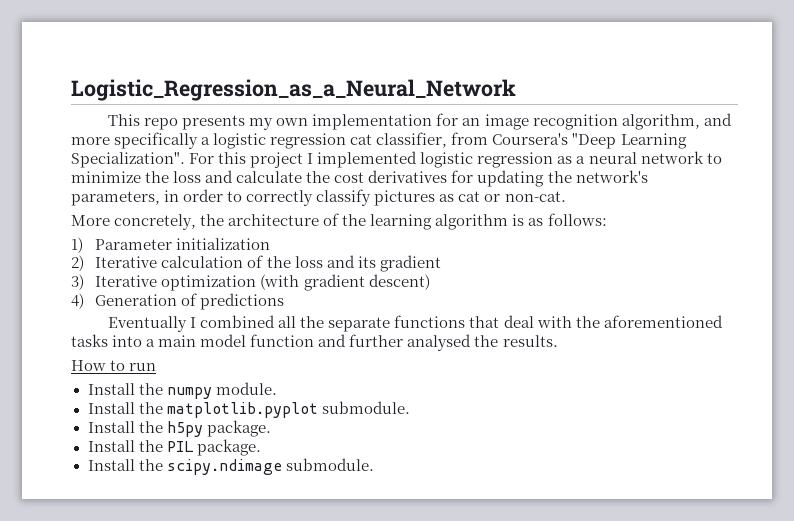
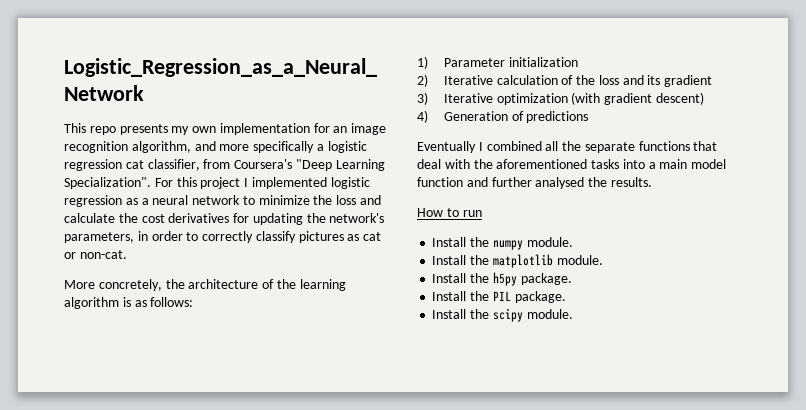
[166,401,410,418] matplotlib.pyplot submodule. -> [492,254,603,268] matplotlib module.
[166,458,374,475] scipy.ndimage submodule. -> [492,308,573,322] scipy module.

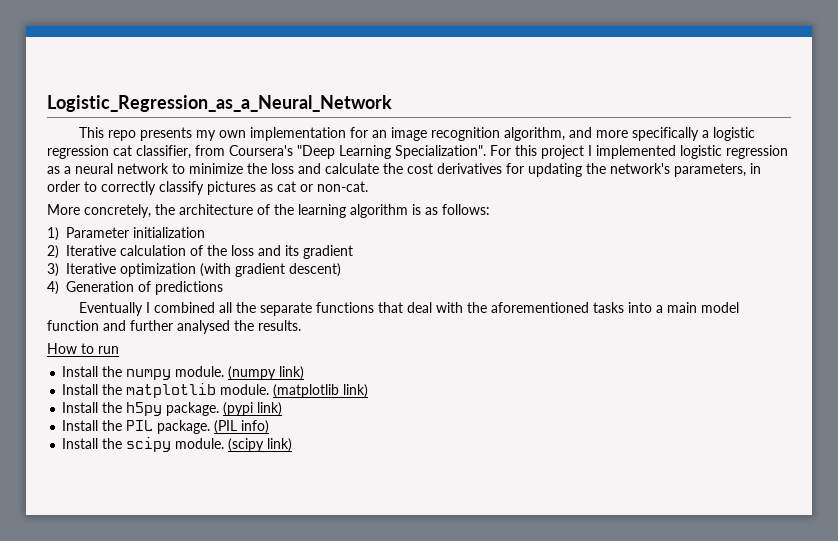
(573, 242) none -> [228,366,305,380] (numpy link)
(603, 260) none -> [273,384,369,398] (matplotlib link)
(572, 279) none -> [223,402,283,416] (pypi link)
(566, 297) none -> [214,420,270,434] (PIL info)
(573, 314) none -> [228,438,293,452] (scipy link)

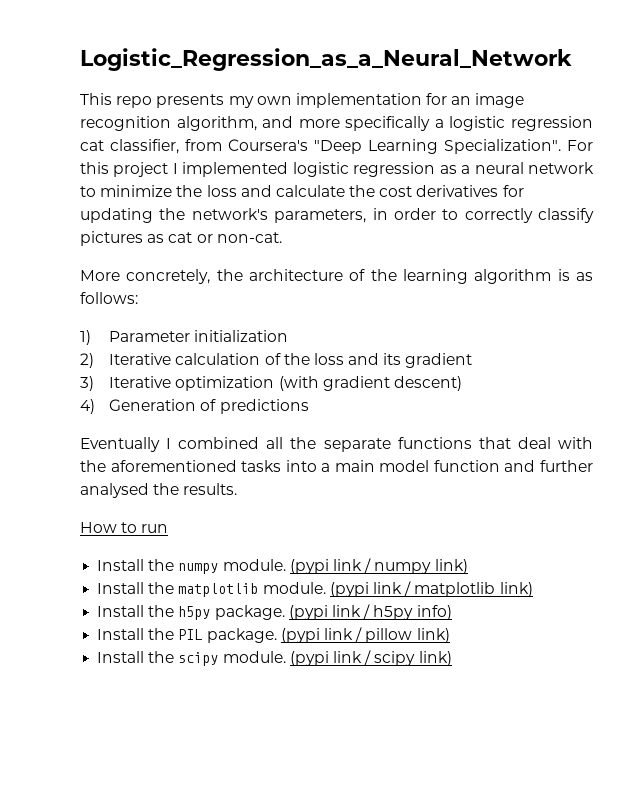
[228,366,277,380] (numpy -> [289,558,432,574] (pypi link / numpy
[273,384,340,398] (matplotlib -> [329,581,496,597] (pypi link / matplotlib
[257,402,283,416] link) -> [331,604,452,620] link / h5py info)
[214,420,270,434] (PIL info) -> [280,627,450,643] (pypi link / pillow link)
[228,438,265,452] (scipy -> [289,650,416,666] (pypi link / scipy

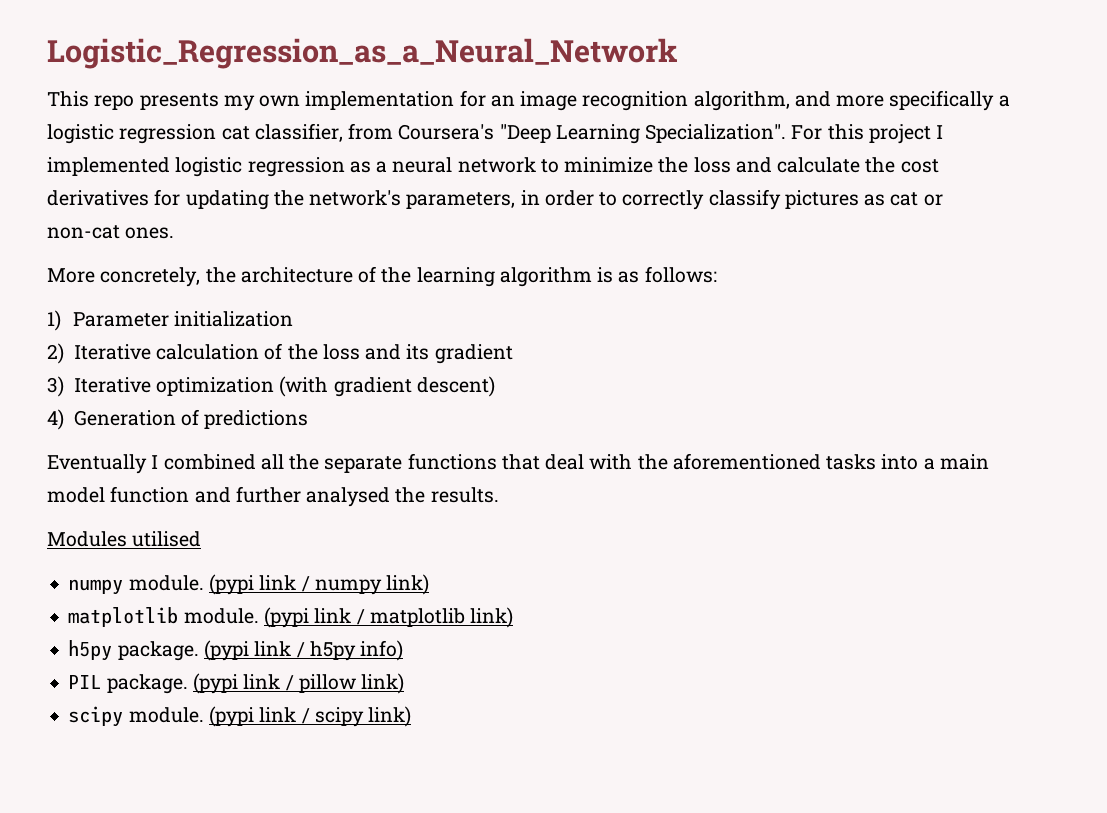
[216,232,282,243] non-cat. -> [47,225,175,239] non-cat ones.
[80,522,169,533] [97,559,175,571] How to run // Install the -> [47,531,202,547] Modules utilised //
[97,582,175,594] Install the -> (430, 584) none
[97,605,175,617] Install the -> (514, 617) none
[97,628,175,640] Install the -> (404, 650) none
[97,651,175,663] Install the -> (405, 683) none

